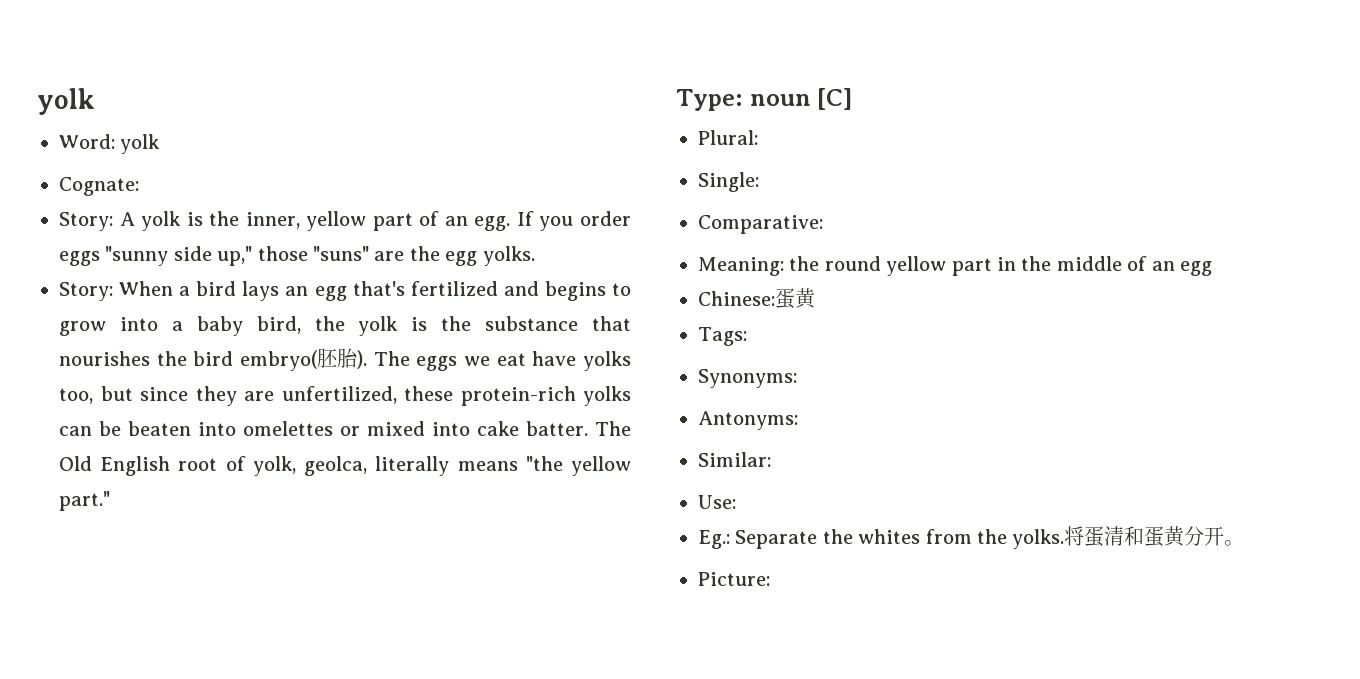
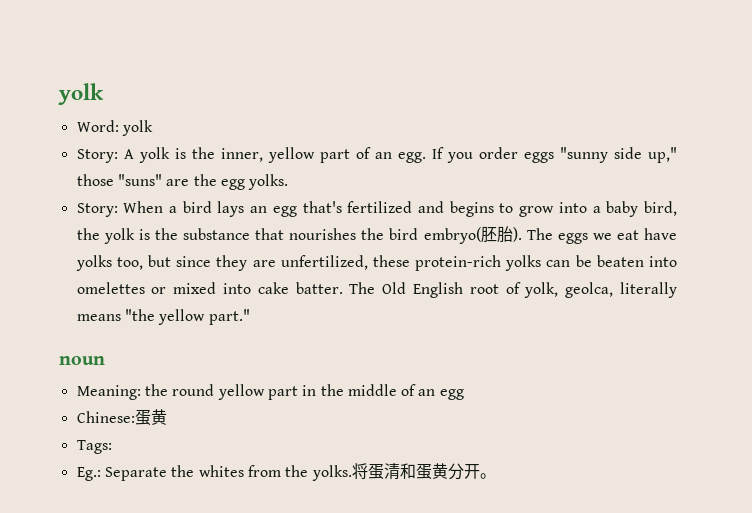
[59,177,139,196] // Cognate: -> (153, 128) none
[676,89,743,111] Type: -> (250, 317) none
[817,88,853,110] [698,130,758,145] [698,172,759,192] [698,215,823,234] [C] // Plural: // Single: // Comparative: -> (105, 360) none
[698,369,797,388] [698,411,798,430] [698,452,771,467] [698,495,736,509] // Synonyms: // Antonyms: // Similar: // Use: -> (112, 447) none
[698,572,770,586] // Picture: -> (496, 476) none

